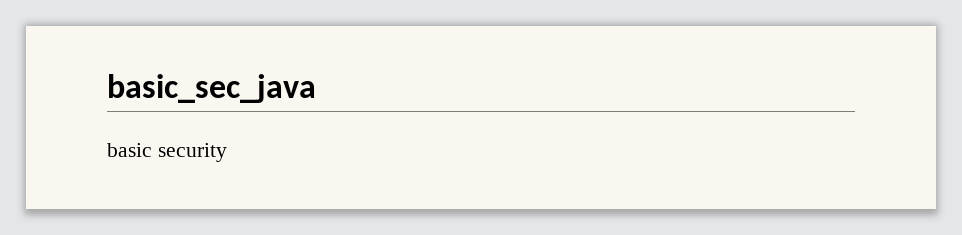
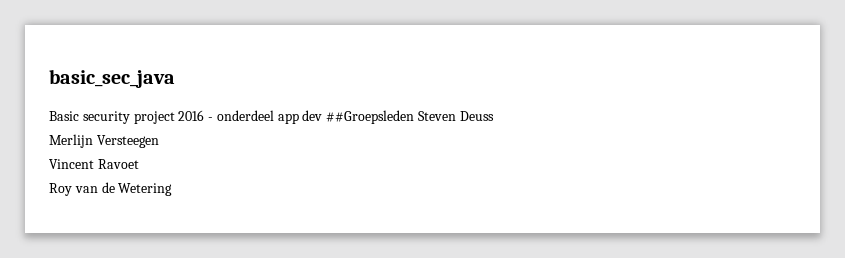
[107,143,227,162] basic security -> [49,110,494,124] [49,134,159,148] [49,159,139,169] [49,182,173,196] Basic security project 2016 - onderdeel app dev ##Groepsleden Steven Deuss // Merlijn Versteegen // Vincent Ravoet // Roy van de Wetering

